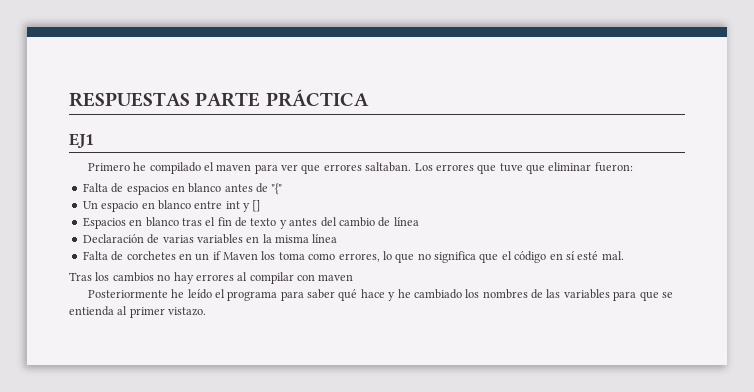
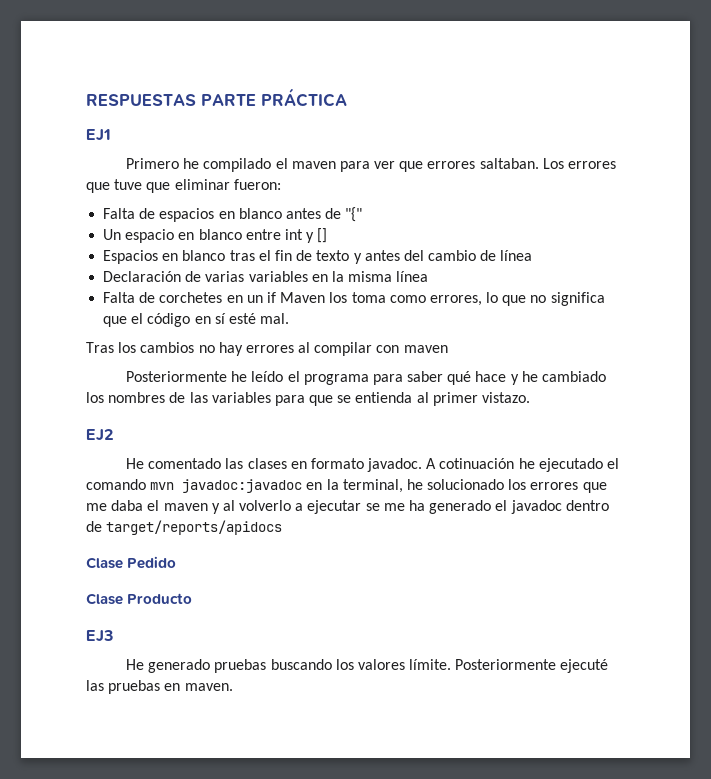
(207, 311) none -> [86,429,114,441] [126,458,620,472] [86,479,607,493] [86,500,609,514] [86,520,283,535] [86,556,177,569] [86,593,193,605] [86,630,114,642] [126,659,609,673] [86,680,233,694] // EJ2 // He comentado las clases en formato javadoc. A cotinuación he ejecutado el comando mvn javadoc:javadoc en la terminal, he solucionado los errores que me daba el maven y al volverlo a ejecutar se me ha generado el javadoc dentro de target/reports/apidocs // Clase Pedido // Clase Producto // EJ3 // He generado pruebas buscando los valores límite. Posteriormente ejecuté las pruebas en maven.

